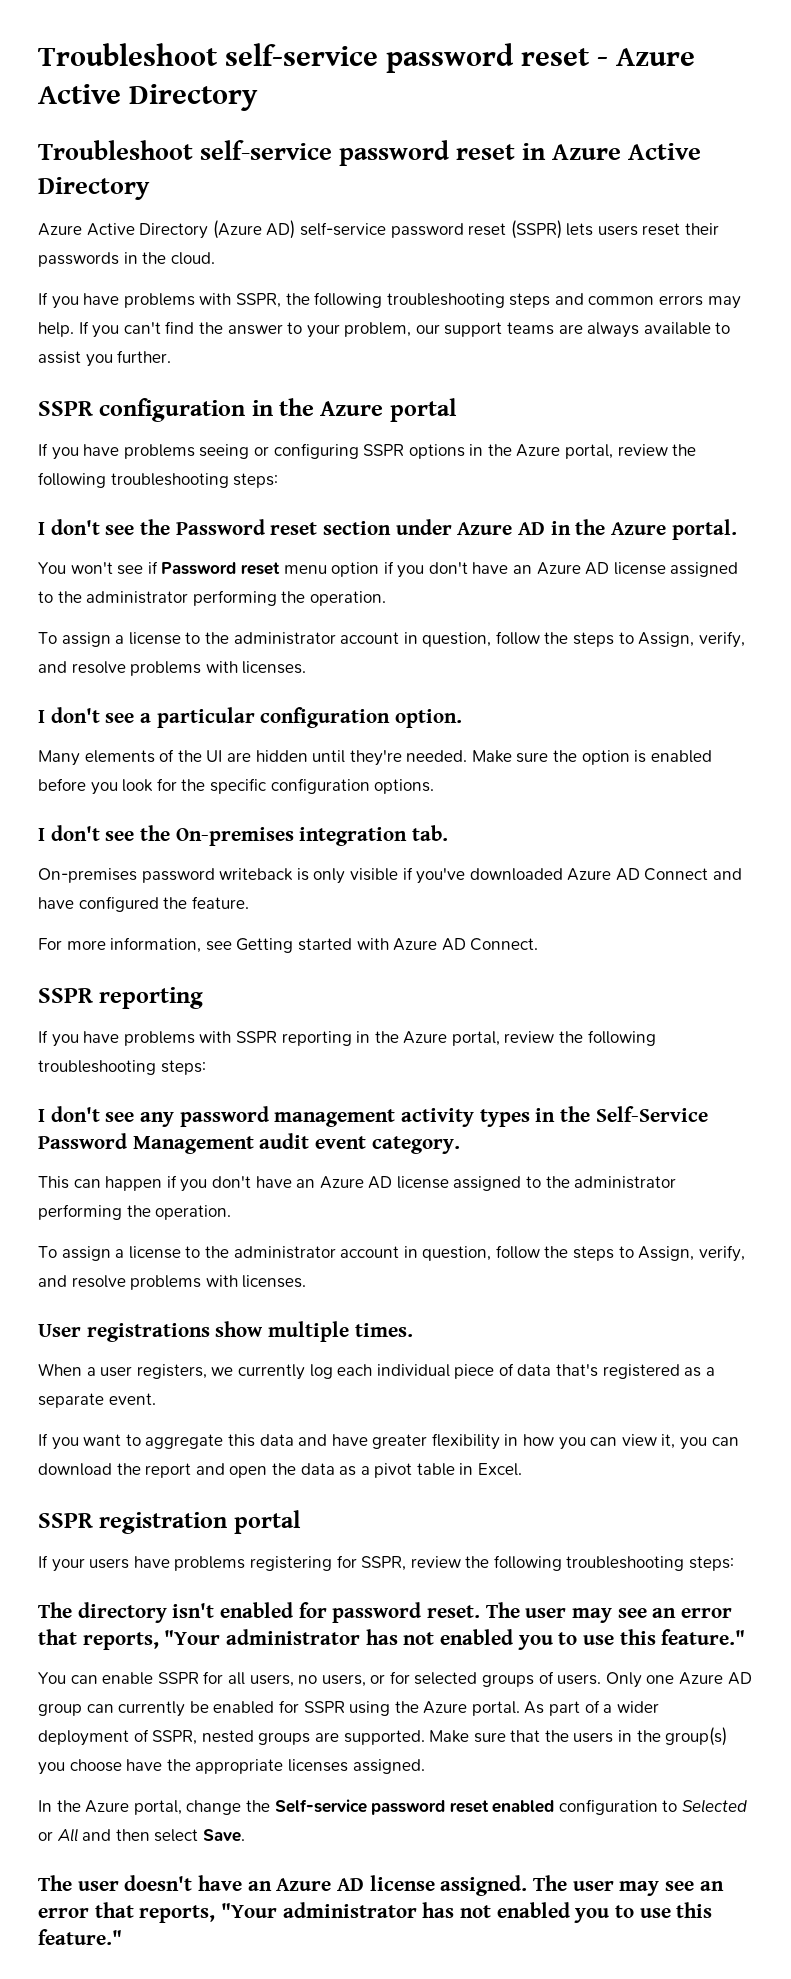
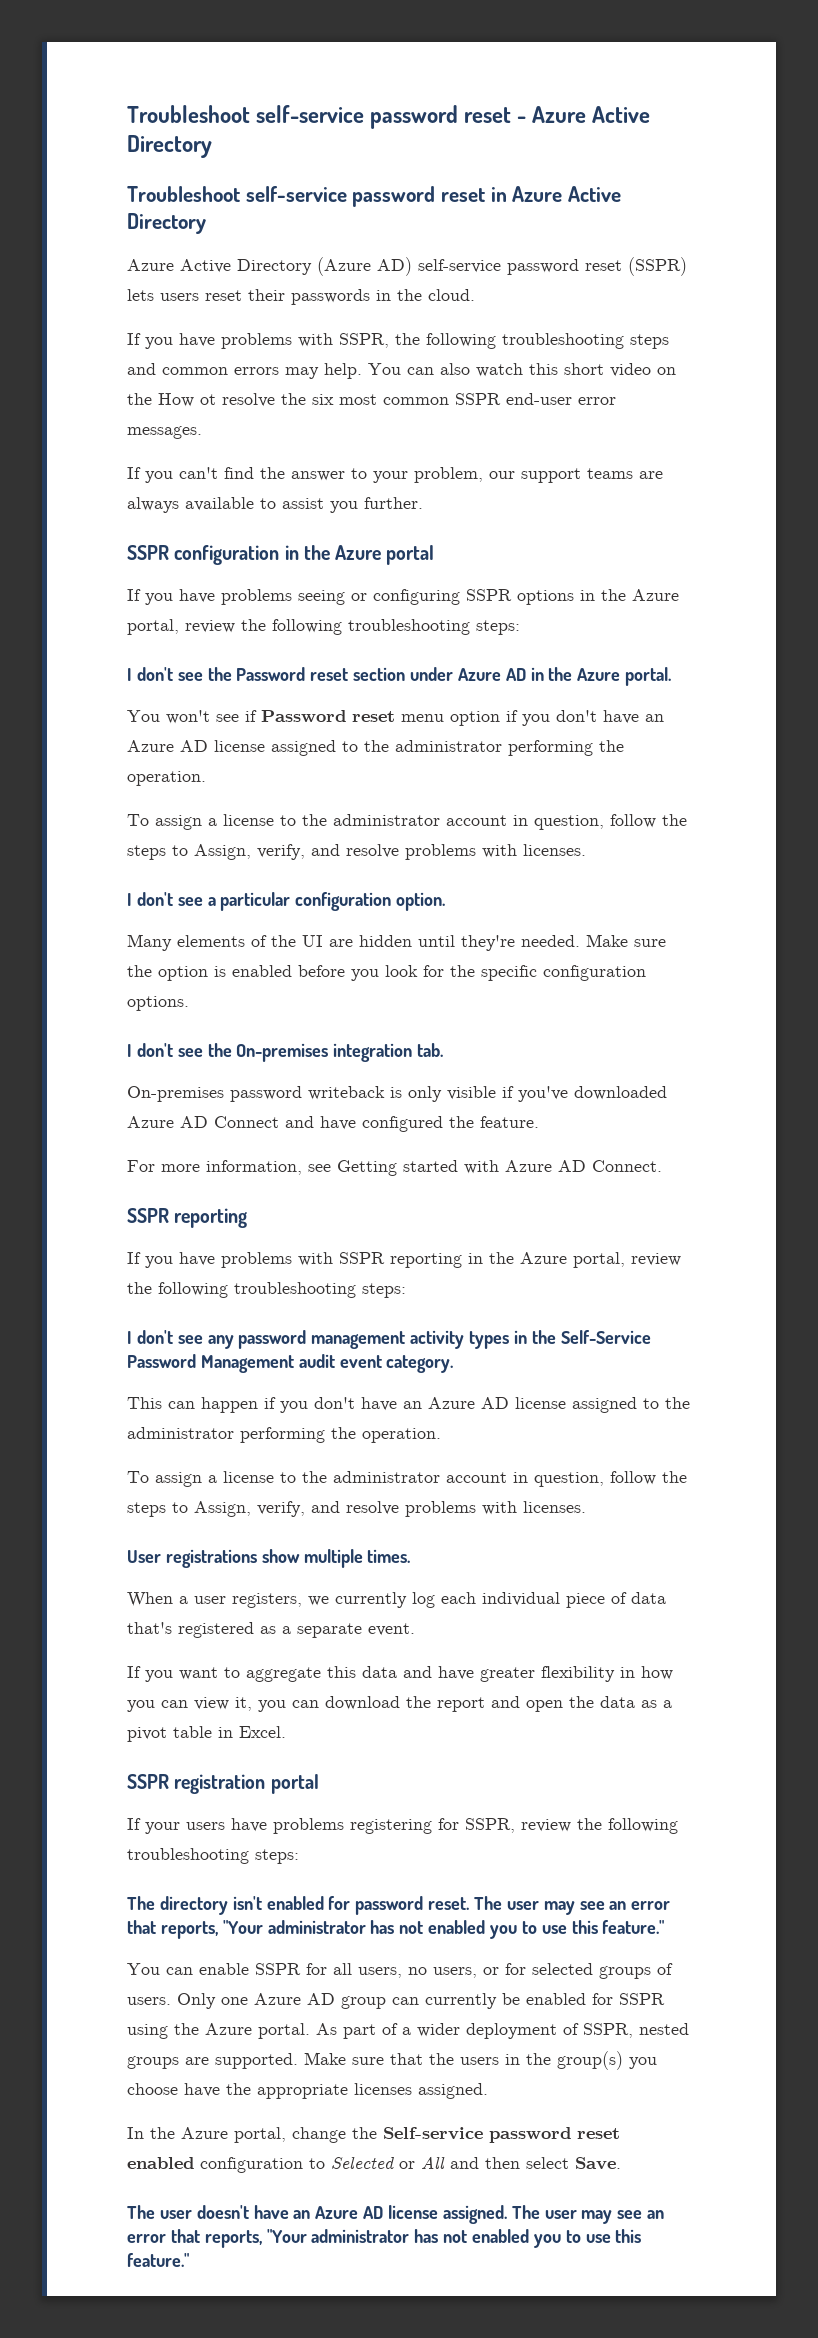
(74, 329) none -> [368,363,676,377] [127,393,616,407] [127,426,202,439] You can also watch this short video on the How ot resolve the six most common SSPR end-user error messages. //

